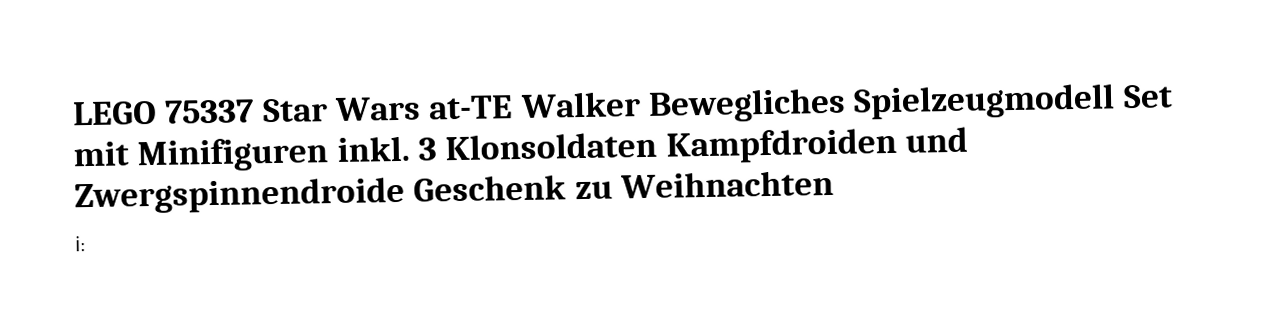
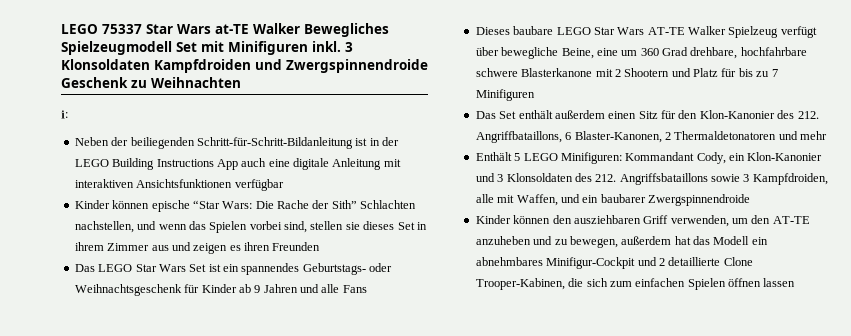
(86, 244) none -> [74,137,399,149] [74,158,401,170] [74,179,284,191] [74,200,417,212] [74,221,427,233] [74,242,321,254] [74,263,393,275] [74,284,367,296] [475,26,817,38] [475,47,807,59] [475,68,778,77] [475,89,535,101] [475,110,819,119] [475,131,827,143] [475,152,823,164] [475,173,828,185] [475,194,750,206] [475,215,810,227] [475,236,768,248] [475,257,753,269] [475,278,796,290] // Neben der beiliegenden Schritt-für-Schritt-Bildanleitung ist in der LEGO Building Instructions App auch eine digitale Anleitung mit interaktiven Ansichtsfunktionen verfügbar // Kinder können epische “Star Wars: Die Rache der Sith” Schlachten nachstellen, und wenn das Spielen vorbei sind, stellen sie dieses Set in ihrem Zimmer aus und zeigen es ihren Freunden // Das LEGO Star Wars Set ist ein spannendes Geburtstags- oder Weihnachtsgeschenk für Kinder ab 9 Jahren und alle Fans // Dieses baubare LEGO Star Wars AT-TE Walker Spielzeug verfügt über bewegliche Beine, eine um 360 Grad drehbare, hochfahrbare schwere Blasterkanone mit 2 Shootern und Platz für bis zu 7 Minifiguren // Das Set enthält außerdem einen Sitz für den Klon-Kanonier des 212. Angriffbataillons, 6 Blaster-Kanonen, 2 Thermaldetonatoren und mehr // Enthält 5 LEGO Minifiguren: Kommandant Cody, ein Klon-Kanonier und 3 Klonsoldaten des 212. Angriffsbataillons sowie 3 Kampfdroiden, alle mit Waffen, und ein baubarer Zwergspinnendroide // Kinder können den ausziehbaren Griff verwenden, um den AT-TE anzuheben und zu bewegen, außerdem hat das Modell ein abnehmbares Minifigur-Cockpit und 2 detaillierte Clone Trooper-Kabinen, die sich zum einfachen Spielen öffnen lassen

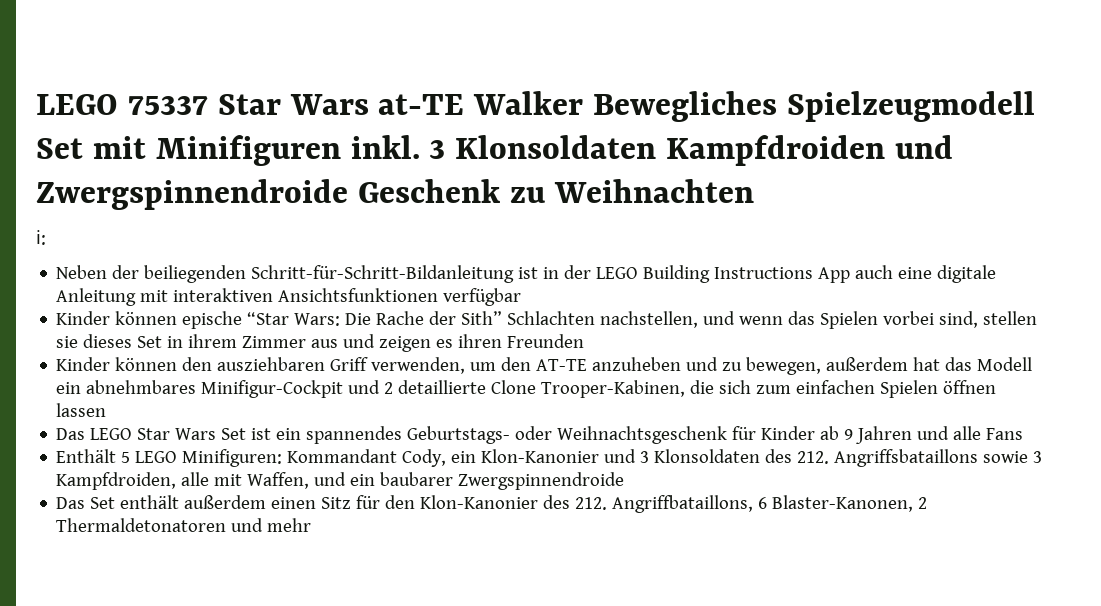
[74,263,393,275] [74,284,367,296] [475,26,817,38] [475,47,807,59] [475,68,778,77] [475,89,535,101] [475,110,819,119] [475,131,827,143] [475,152,823,164] [475,173,828,185] [475,194,750,206] // Das LEGO Star Wars Set ist ein spannendes Geburtstags- oder Weihnachtsgeschenk für Kinder ab 9 Jahren und alle Fans // Dieses baubare LEGO Star Wars AT-TE Walker Spielzeug verfügt über bewegliche Beine, eine um 360 Grad drehbare, hochfahrbare schwere Blasterkanone mit 2 Shootern und Platz für bis zu 7 Minifiguren // Das Set enthält außerdem einen Sitz für den Klon-Kanonier des 212. Angriffbataillons, 6 Blaster-Kanonen, 2 Thermaldetonatoren und mehr // Enthält 5 LEGO Minifiguren: Kommandant Cody, ein Klon-Kanonier und 3 Klonsoldaten des 212. Angriffsbataillons sowie 3 Kampfdroiden, alle mit Waffen, und ein baubarer Zwergspinnendroide -> (585, 341) none
(796, 282) none -> [56,426,1024,444] [56,449,1043,467] [56,472,625,490] [56,495,928,513] [56,518,312,532] // Das LEGO Star Wars Set ist ein spannendes Geburtstags- oder Weihnachtsgeschenk für Kinder ab 9 Jahren und alle Fans // Enthält 5 LEGO Minifiguren: Kommandant Cody, ein Klon-Kanonier und 3 Klonsoldaten des 212. Angriffsbataillons sowie 3 Kampfdroiden, alle mit Waffen, und ein baubarer Zwergspinnendroide // Das Set enthält außerdem einen Sitz für den Klon-Kanonier des 212. Angriffbataillons, 6 Blaster-Kanonen, 2 Thermaldetonatoren und mehr

